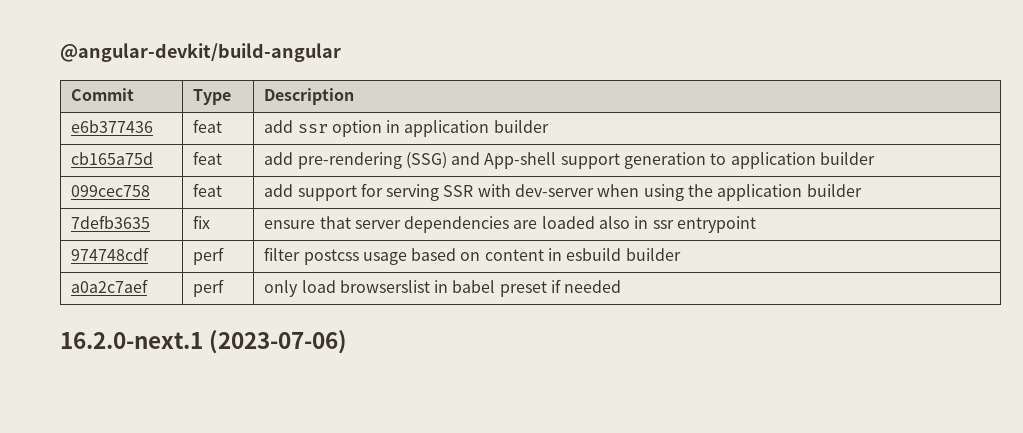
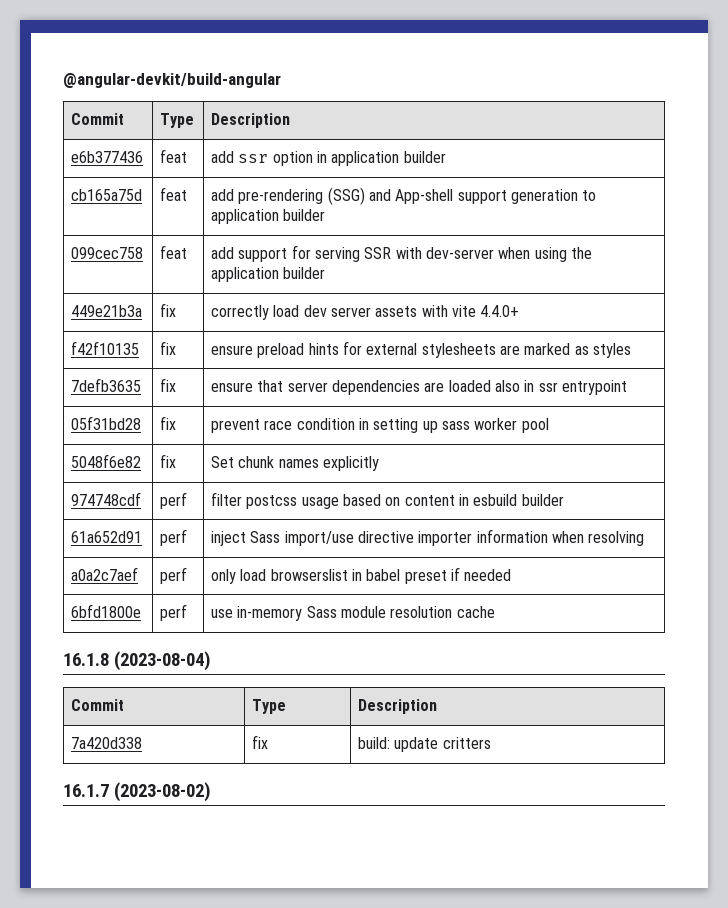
(862, 190) none -> [71,305,143,317] [160,303,177,317] [211,305,520,320] [71,341,140,355] [160,341,177,355] [211,341,631,358] // 449e21b3a | fix | correctly load dev server assets with vite 4.4.0+ // f42f10135 | fix | ensure preload hints for external stylesheets are marked as styles
(757, 224) none -> [71,416,142,430] [160,416,177,430] [211,418,549,433] [71,454,142,468] [160,454,177,468] [211,456,380,471] // 05f31bd28 | fix | prevent race condition in setting up sass worker pool // 5048f6e82 | fix | Set chunk names explicitly
(681, 254) none -> [71,531,143,543] [160,529,188,546] [211,529,645,546] // 61a652d91 | perf | inject Sass import/use directive importer information when resolving
[60,330,348,354] // 16.2.0-next.1 (2023-07-06) -> [71,604,142,618] [160,604,188,621] [211,606,495,621] [63,651,211,671] [71,699,125,711] [252,699,287,714] [358,699,438,714] [71,737,143,749] [252,735,269,749] [358,737,491,752] [63,782,211,802] // 6bfd1800e | perf | use in-memory Sass module resolution cache // 16.1.8 (2023-08-04) // Commit | Type | Description // 7a420d338 | fix | build: update critters // 16.1.7 (2023-08-02)

